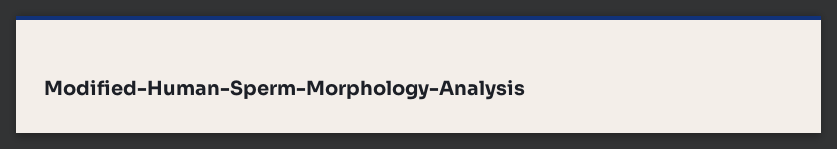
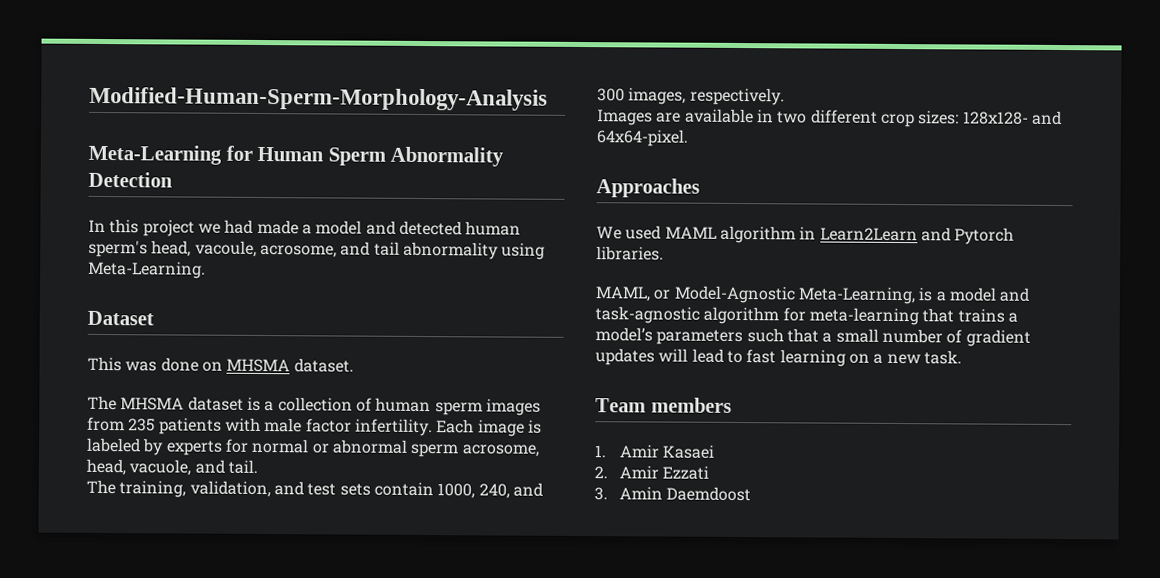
(525, 90) none -> [88,144,505,167] [88,171,173,188] [88,219,522,237] [88,239,546,260] [88,260,206,279] [87,310,154,326] [87,356,354,373] [87,395,541,416] [87,416,542,437] [86,437,540,458] [86,458,258,476] [86,479,543,499] [597,87,785,106] [597,108,1062,128] [596,129,689,147] [596,178,700,198] [596,225,1015,245] [596,246,664,261] [595,285,1031,305] [595,306,1018,326] [595,327,1031,347] [595,348,962,367] [595,397,732,413] [594,444,715,459] [594,465,709,480] [594,486,751,502] // Meta-Learning for Human Sperm Abnormality Detection // In this project we had made a model and detected human sperm's head, vacoule, acrosome, and tail abnormality using Meta-Learning. // Dataset // This was done on MHSMA dataset. // The MHSMA dataset is a collection of human sperm images from 235 patients with male factor infertility. Each image is labeled by experts for normal or abnormal sperm acrosome, head, vacuole, and tail. // The training, validation, and test sets contain 1000, 240, and 300 images, respectively. // Images are available in two different crop sizes: 128x128- and 64x64-pixel. // Approaches // We used MAML algorithm in Learn2Learn and Pytorch libraries. // MAML, or Model-Agnostic Meta-Learning, is a model and task-agnostic algorithm for meta-learning that trains a model’s parameters such that a small number of gradient updates will lead to fast learning on a new task. // Team members // 1. Amir Kasaei // 2. Amir Ezzati // 3. Amin Daemdoost

